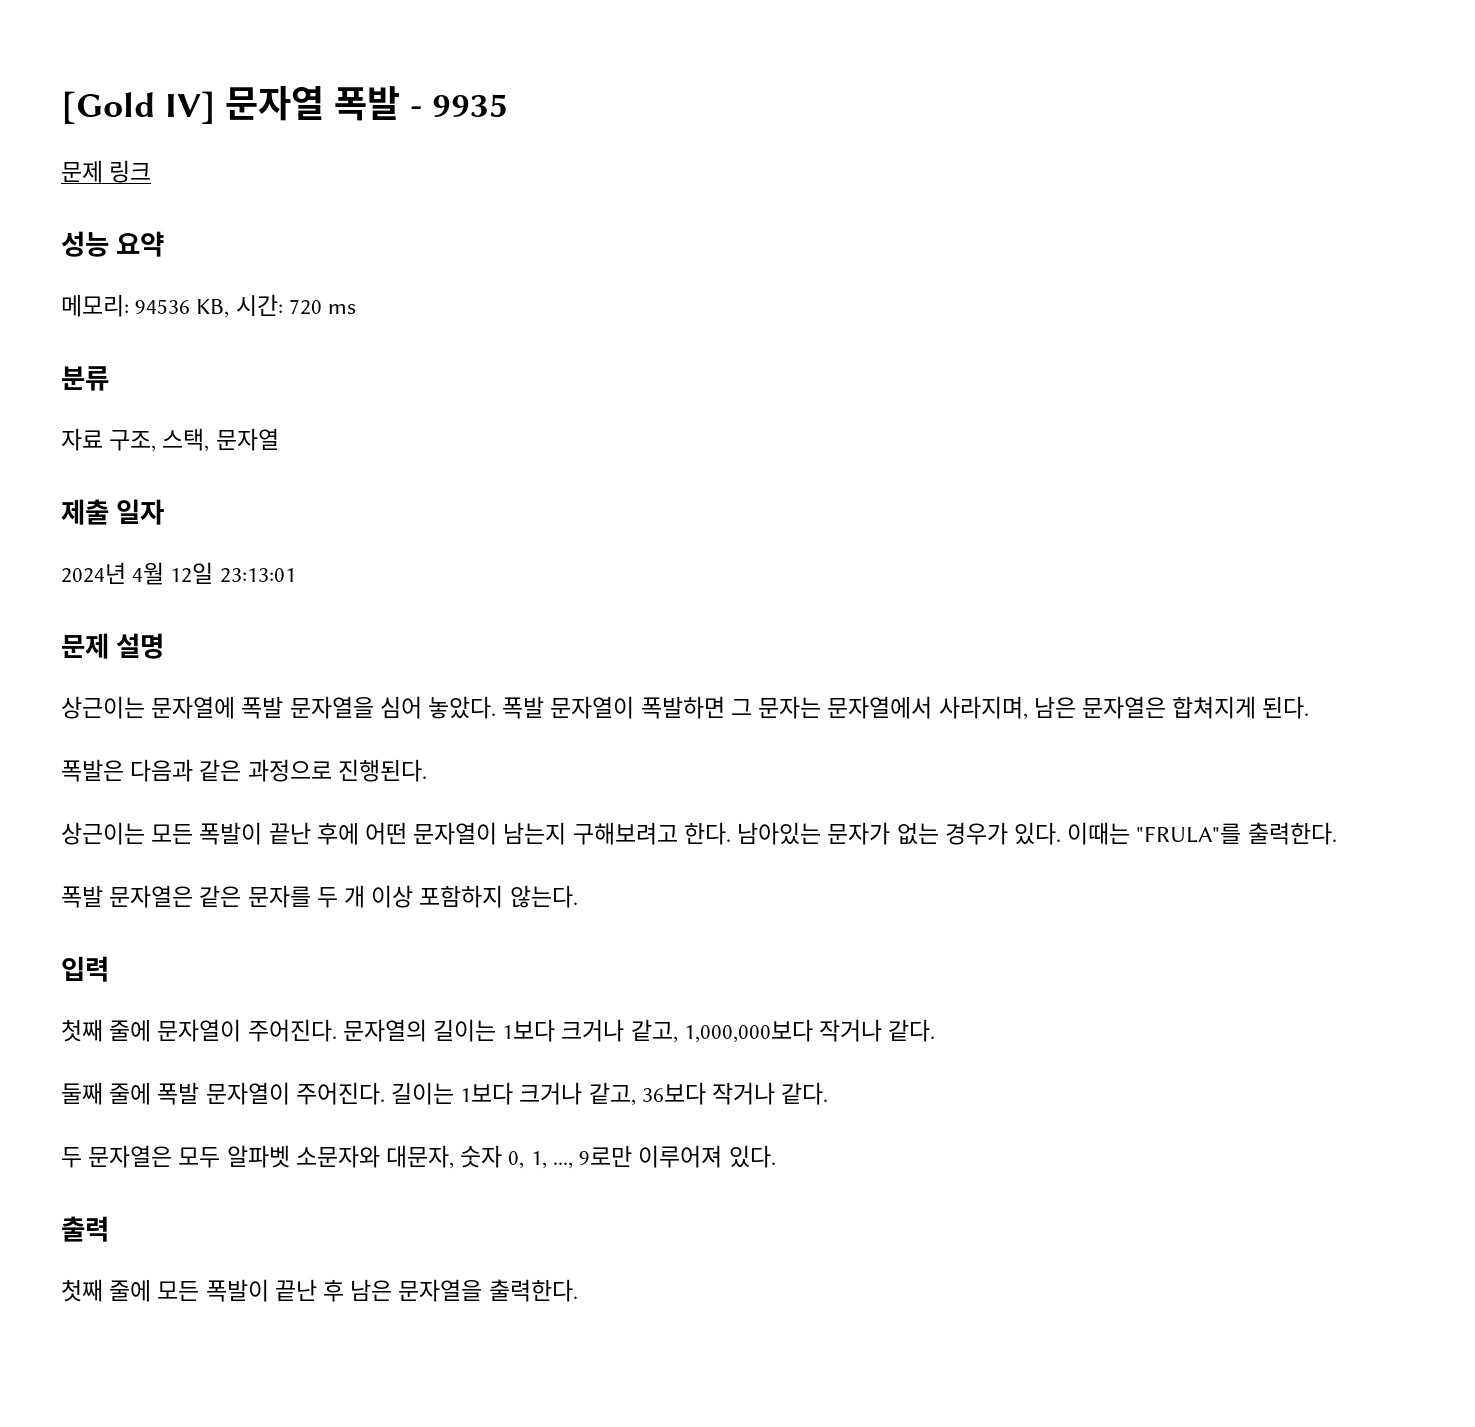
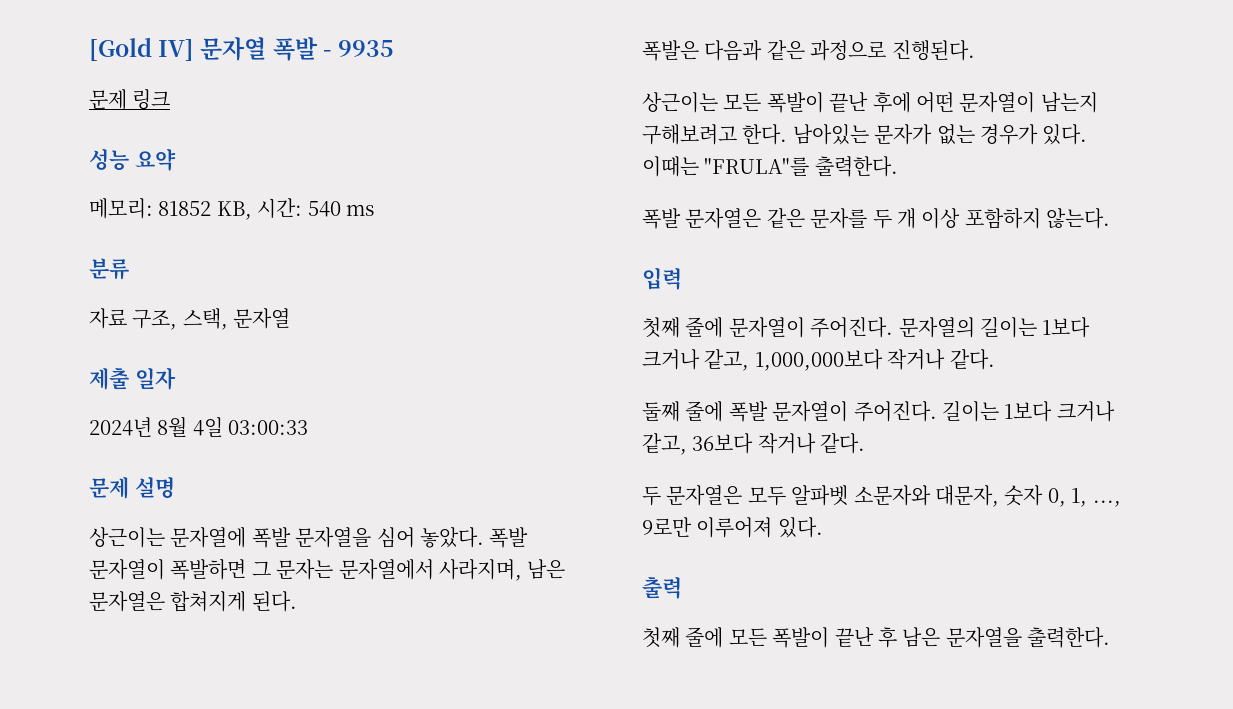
[135,299,191,314] 94536 -> [158,201,212,216] 81852
[288,299,322,315] 720 -> [307,201,341,217] 540
[132,562,296,585] 4월 12일 23:13:01 -> [157,416,309,437] 8월 4일 03:00:33

